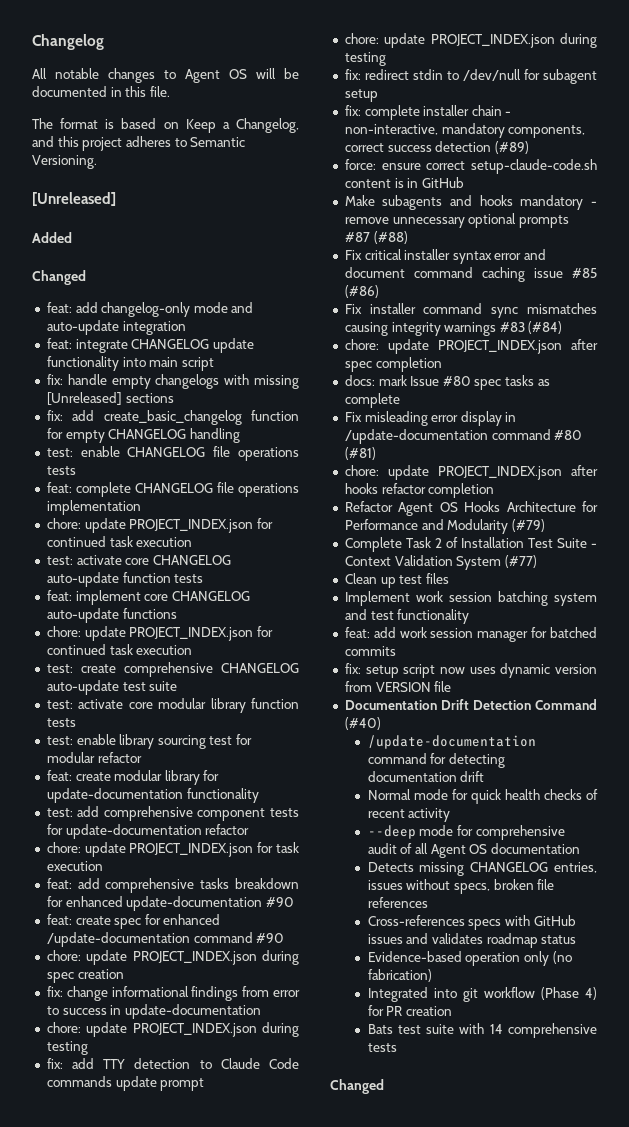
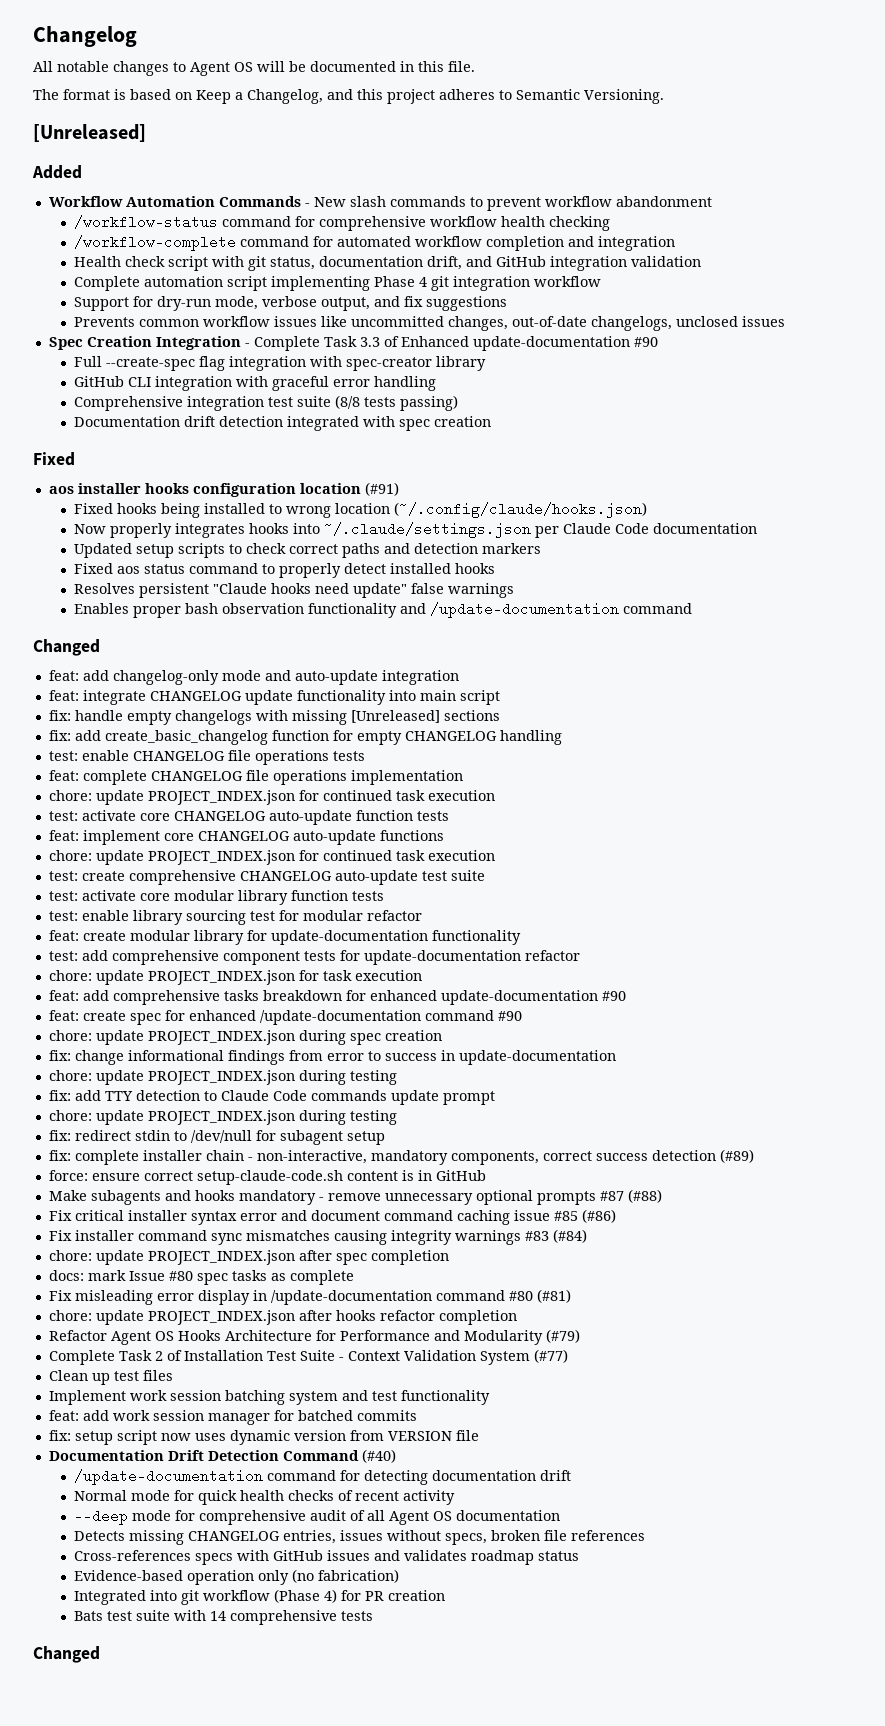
(72, 237) none -> [48,196,712,211] [73,215,610,231] [73,235,675,251] [73,256,701,271] [73,276,601,291] [73,296,507,311] [73,316,785,331] [48,336,658,351] [73,356,486,371] [73,376,436,391] [73,395,458,411] [73,416,491,431] [33,452,75,466] [48,482,399,497] [73,502,647,518] [73,522,757,538] [73,543,541,558] [73,563,495,578] [73,583,514,598] [73,602,692,618] // Workflow Automation Commands - New slash commands to prevent workflow abandonment // /workflow-status command for comprehensive workflow health checking // /workflow-complete command for automated workflow completion and integration // Health check script with git status, documentation drift, and GitHub integration validation // Complete automation script implementing Phase 4 git integration workflow // Support for dry-run mode, verbose output, and fix suggestions // Prevents common workflow issues like uncommitted changes, out-of-date changelogs, unclosed issues // Spec Creation Integration - Complete Task 3.3 of Enhanced update-documentation #90 // Full --create-spec flag integration with spec-creator library // GitHub CLI integration with graceful error handling // Comprehensive integration test suite (8/8 tests passing) // Documentation drift detection integrated with spec creation // Fixed // aos installer hooks configuration location (#91) // Fixed hooks being installed to wrong location (~/.config/claude/hooks.json) // Now properly integrates hooks into ~/.claude/settings.json per Claude Code documentation // Updated setup scripts to check correct paths and detection markers // Fixed aos status command to properly detect installed hooks // Resolves persistent "Claude hooks need update" false warnings // Enables proper bash observation functionality and /update-documentation command

